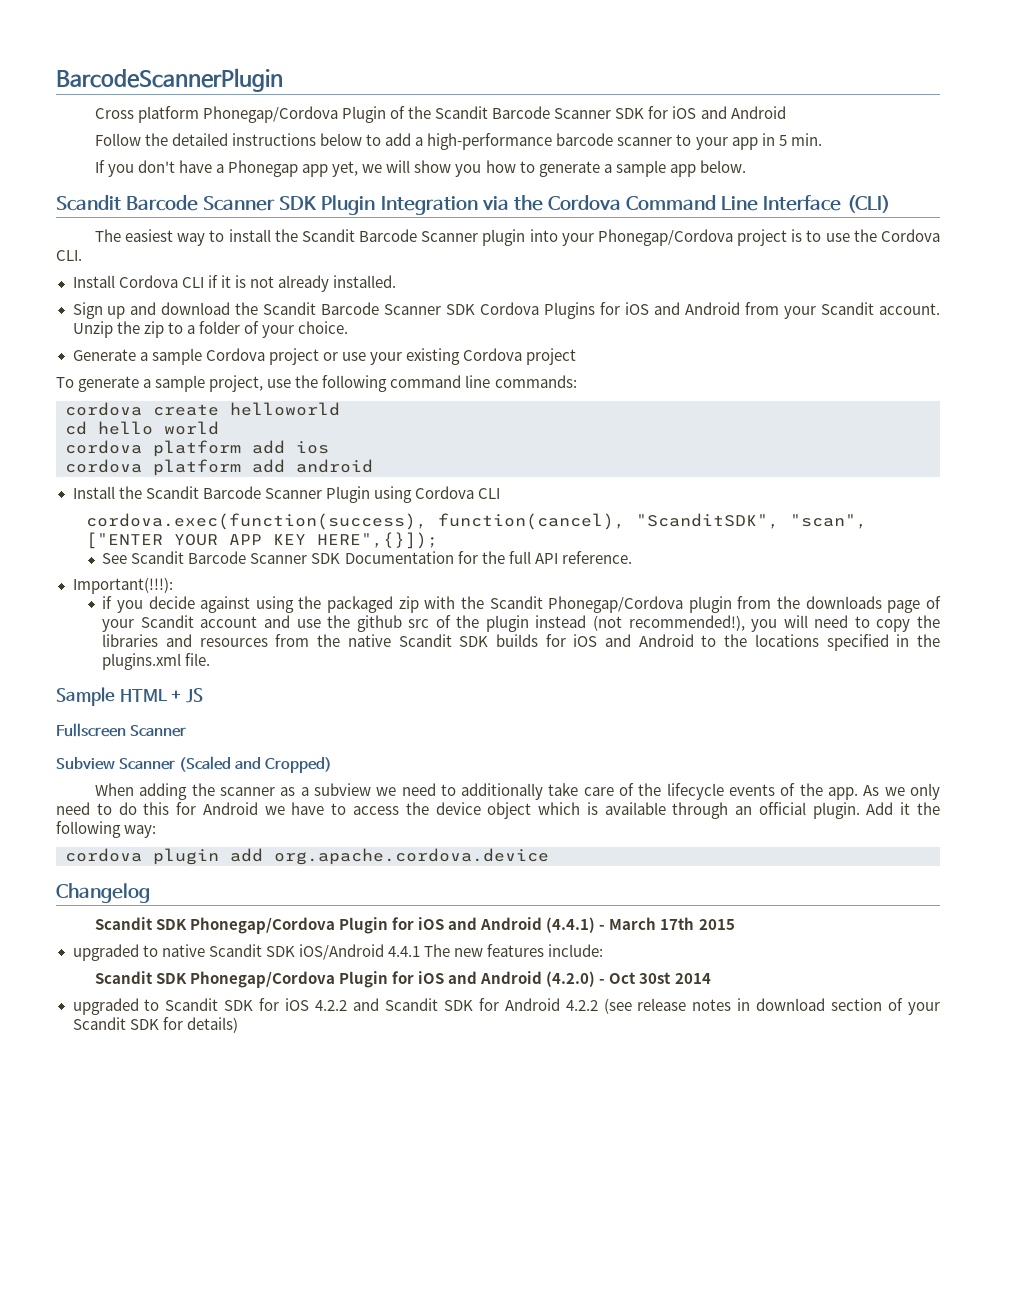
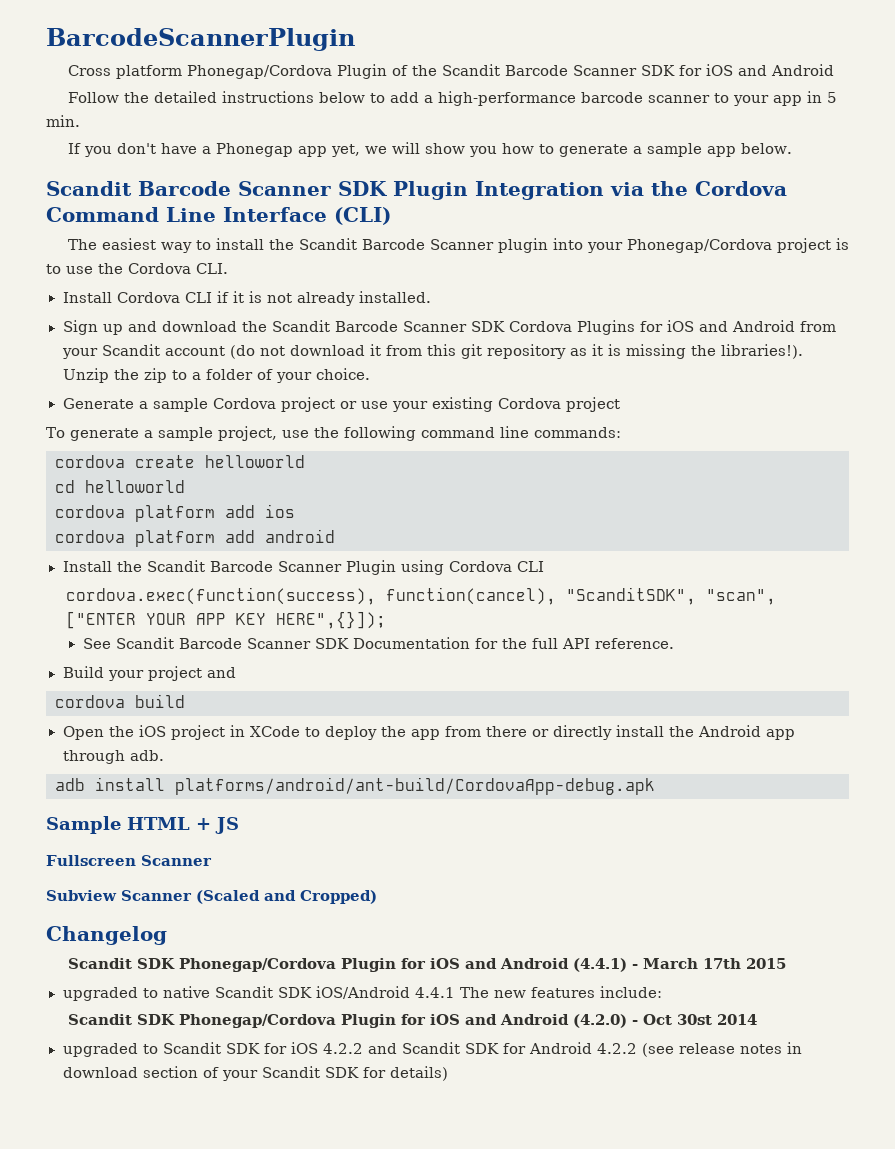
[878,303,940,315] account. -> [164,344,803,359] account (do not download it from this git repository as it is missing the libraries!).
[98,421,219,435] hello world -> [85,480,185,493] helloworld
[72,577,173,594] [102,596,942,613] [102,615,940,632] [102,634,941,651] [102,653,211,670] Important(!!!): // if you decide against using the packaged zip with the Scandit Phonegap/Cordova plugin from the downloads page of your Scandit account and use the github src of the plugin instead (not recommended!), you will need to copy the libraries and resources from the native Scandit SDK builds for iOS and Android to the locations specified in the plugins.xml file. -> [62,666,236,681] [55,694,185,708] [62,725,795,740] [62,750,164,764] [55,777,655,795] Build your project and // cordova build // Open the iOS project in XCode to deploy the app from there or directly install the Android app through adb. // adb install platforms/android/ant-build/CordovaApp-debug.apk
[94,783,940,800] [56,802,940,819] [56,821,157,838] [65,848,549,865] // When adding the scanner as a subview we need to additionally take care of the lifecycle events of the app. As we only need to do this for Android we have to access the device object which is available through an official plugin. Add it the following way: // cordova plugin add org.apache.cordova.device -> (377, 897) none

